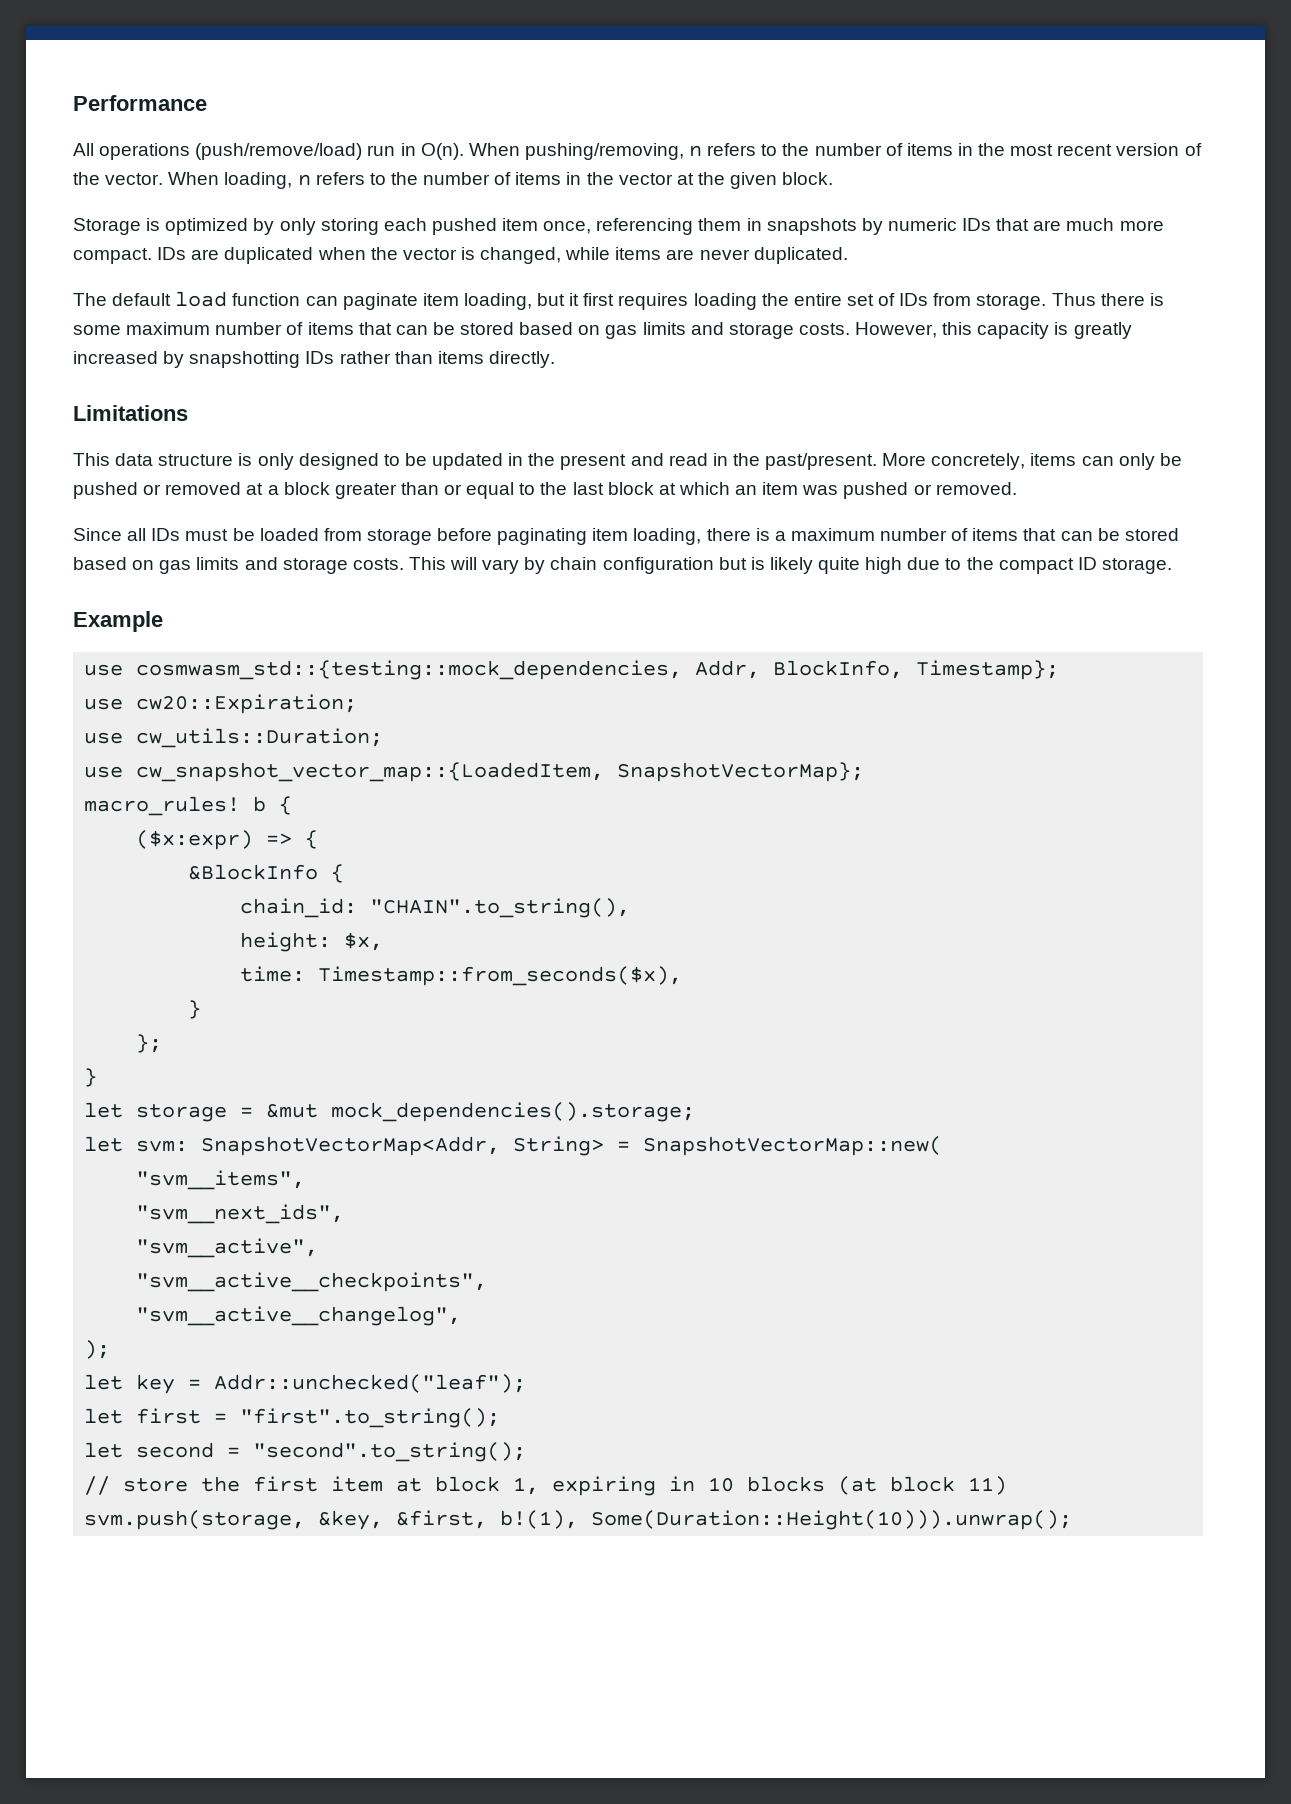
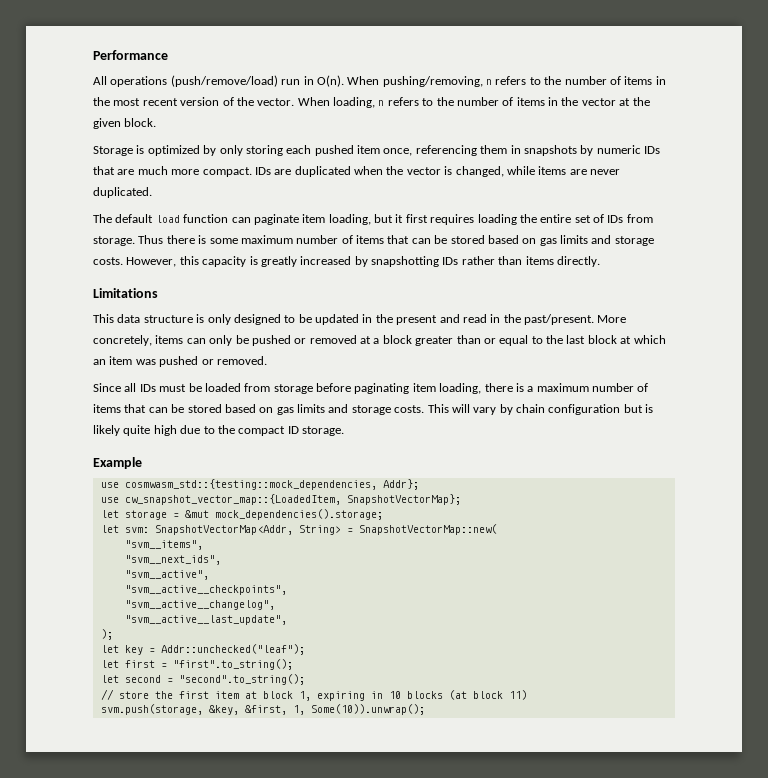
[695,660,1060,680] [84,694,358,714] [84,728,384,748] [84,762,865,782] [84,796,293,816] [136,830,319,850] [188,864,345,883] [240,898,631,918] [240,932,384,952] [240,966,683,986] [188,1000,202,1019] [136,1034,163,1053] [84,1068,98,1087] Addr, BlockInfo, Timestamp}; // use cw20::Expiration; // use cw_utils::Duration; // use cw_snapshot_vector_map::{LoadedItem, SnapshotVectorMap}; // macro_rules! b { // ($x:expr) => { // &BlockInfo { // chain_id: "CHAIN".to_string(), // height: $x, // time: Timestamp::from_seconds($x), // } // }; // } -> [382,479,419,490] [100,494,461,505] Addr}; // use cw_snapshot_vector_map::{LoadedItem, SnapshotVectorMap};
(462, 1316) none -> [124,615,287,625] // "svm__active__last_update",
[500,1510,1073,1530] b!(1), Some(Duration::Height(10))).unwrap(); -> [292,704,425,715] 1, Some(10)).unwrap();

